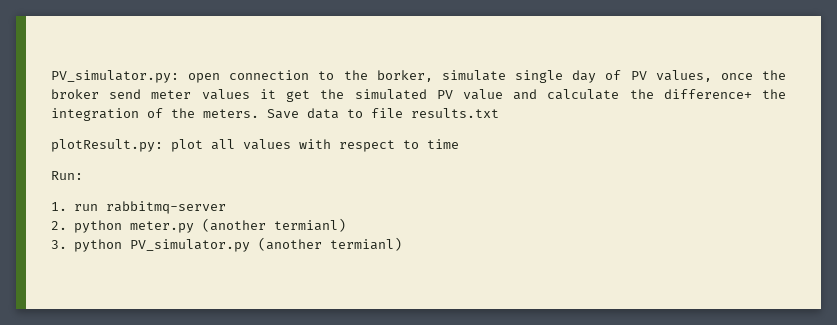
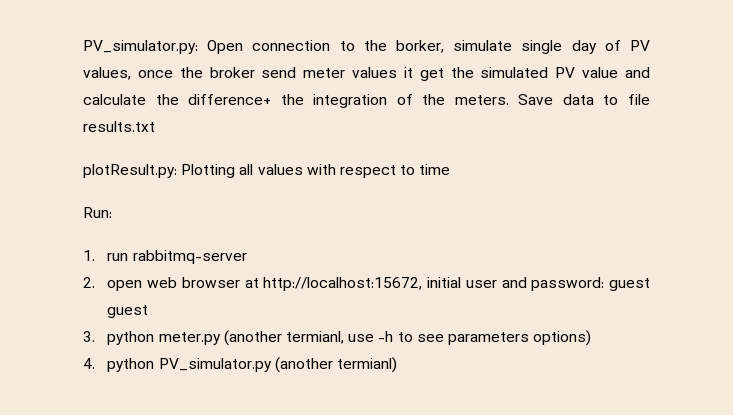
[188,73,221,83] open -> [207,40,244,54] Open
[171,139,203,152] plot -> [181,164,236,178] Plotting
[73,218,346,233] [51,240,67,249] python meter.py (another termianl) // 3. -> [107,277,651,291] [107,305,149,318] [83,330,592,346] [83,358,95,369] open web browser at http://localhost:15672, initial user and password: guest guest // 3. python meter.py (another termianl, use -h to see parameters options) // 4.

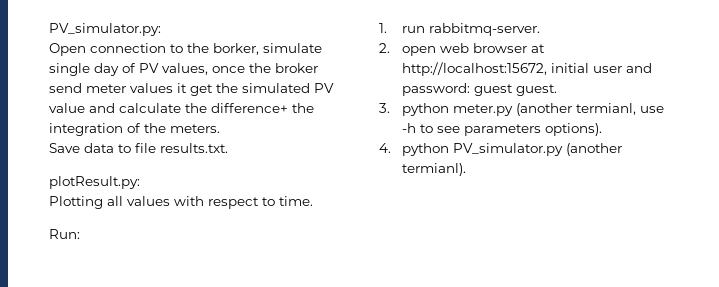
(198, 47) none -> (161, 29) //
(509, 100) none -> (220, 128) //
[83,121,155,132] results.txt -> [160,143,228,153] results.txt.
(177, 171) none -> (140, 182) //
[419,164,451,175] time -> [279,196,313,206] time.
[132,250,247,264] rabbitmq-server -> [428,23,540,36] rabbitmq-server.
[107,305,149,318] guest -> [515,84,557,96] guest.
[533,330,592,346] options) -> [544,123,602,136] options).
[336,357,397,373] termianl) -> [401,163,466,176] termianl).

